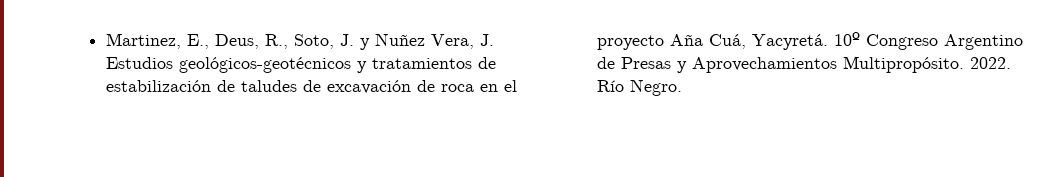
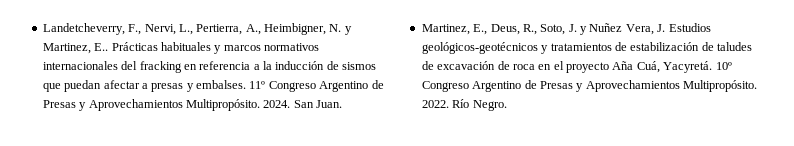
(106, 41) none -> [42,23,352,35] [42,42,319,54] [42,61,377,73] [42,80,384,92] [42,99,342,111] Landetcheverry, F., Nervi, L., Pertierra, A., Heimbigner, N. y Martinez, E.. Prácticas habituales y marcos normativos internacionales del fracking en referencia a la inducción de sismos que puedan afectar a presas y embalses. 11º Congreso Argentino de Presas y Aprovechamientos Multipropósito. 2024. San Juan. //

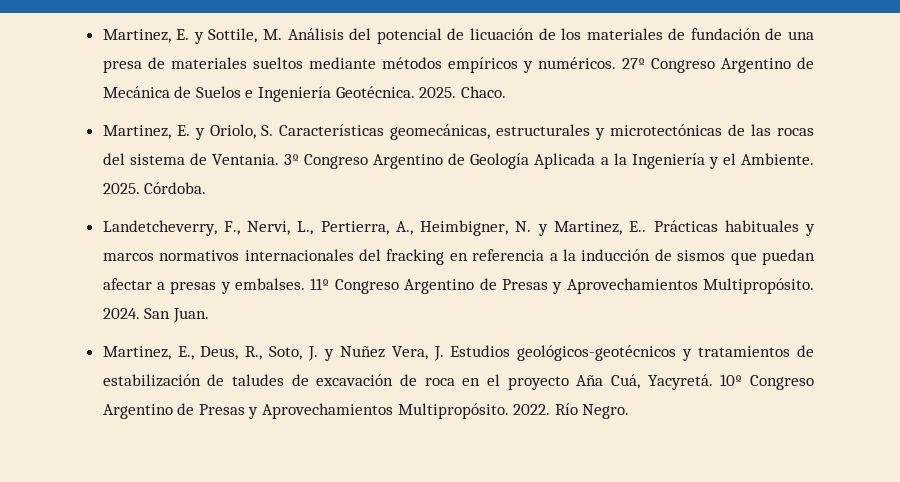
(42, 29) none -> [102,28,814,44] [102,57,814,73] [102,86,506,102] [102,124,814,140] [102,153,815,169] [102,182,207,194] Martinez, E. y Sottile, M. Análisis del potencial de licuación de los materiales de fundación de una presa de materiales sueltos mediante métodos empíricos y numéricos. 27º Congreso Argentino de Mecánica de Suelos e Ingeniería Geotécnica. 2025. Chaco. // Martinez, E. y Oriolo, S. Características geomecánicas, estructurales y microtectónicas de las rocas del sistema de Ventania. 3º Congreso Argentino de Geología Aplicada a la Ingeniería y el Ambiente. 2025. Córdoba. //

